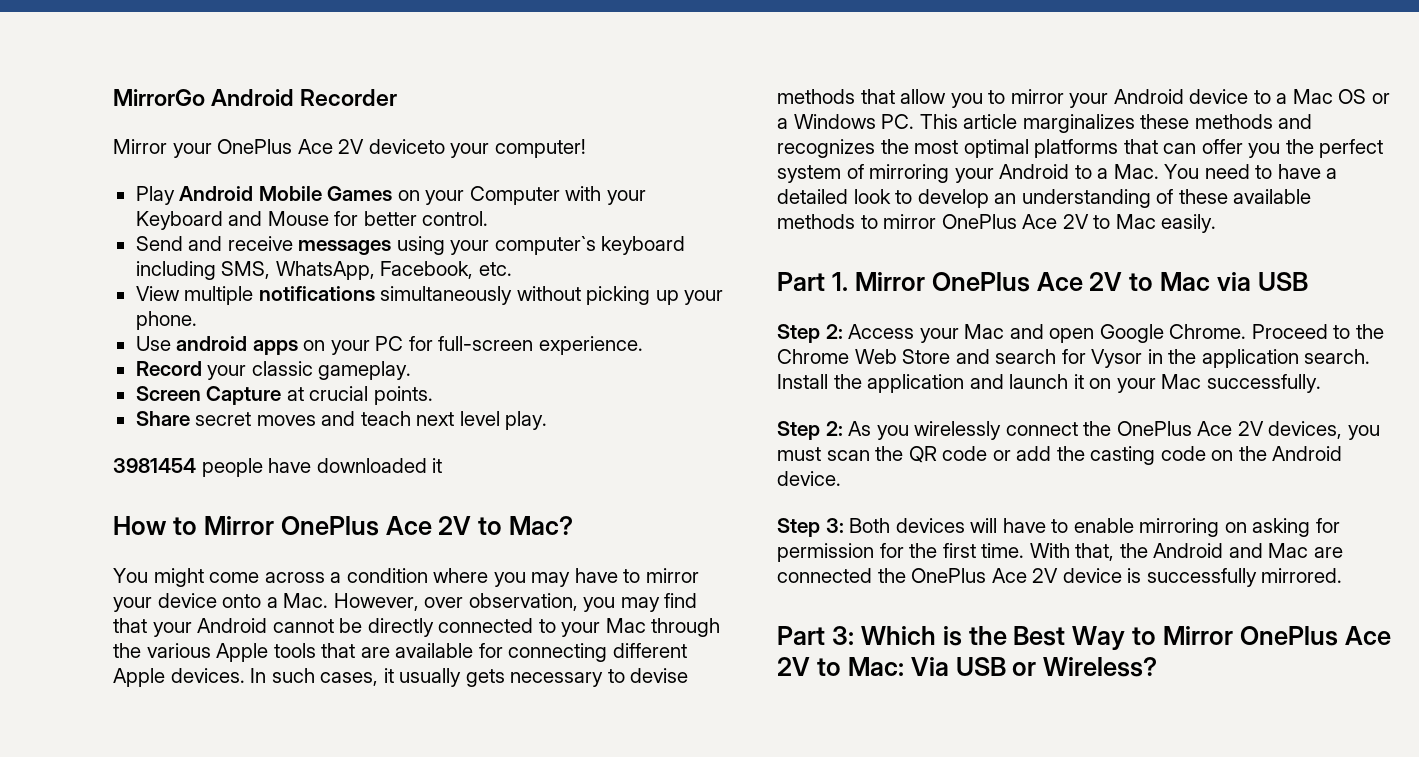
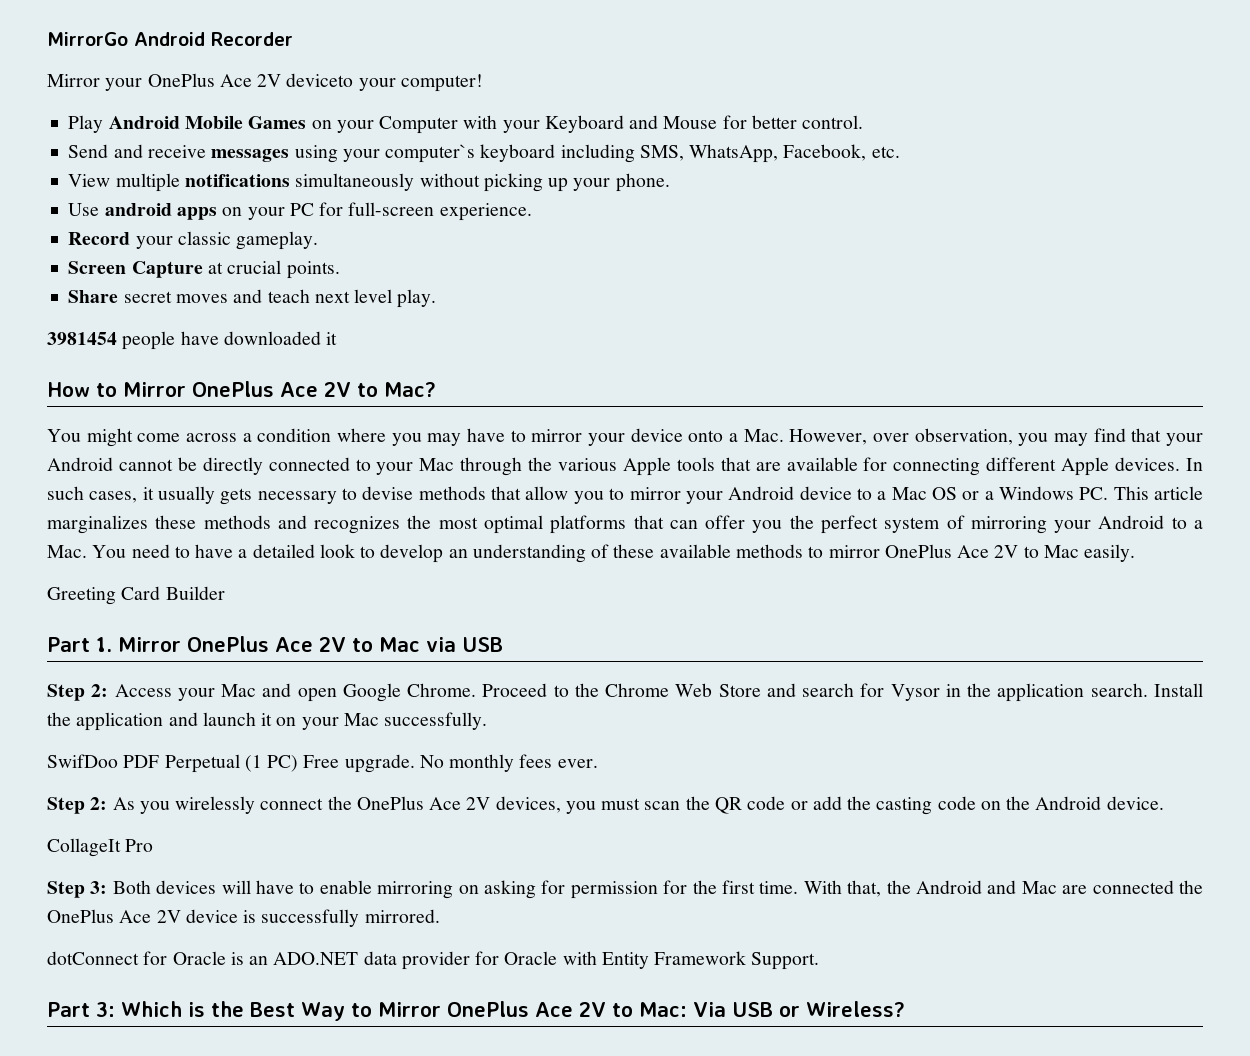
(1217, 223) none -> [47,586,225,605] // Greeting Card Builder
(1321, 383) none -> [47,754,598,773] // SwifDoo PDF Perpetual (1 PC) Free upgrade. No monthly fees ever.
(841, 478) none -> [47,838,154,857] // CollageIt Pro
(1343, 575) none -> [47,951,820,970] // dotConnect for Oracle is an ADO.NET data provider for Oracle with Entity Framework Support.

